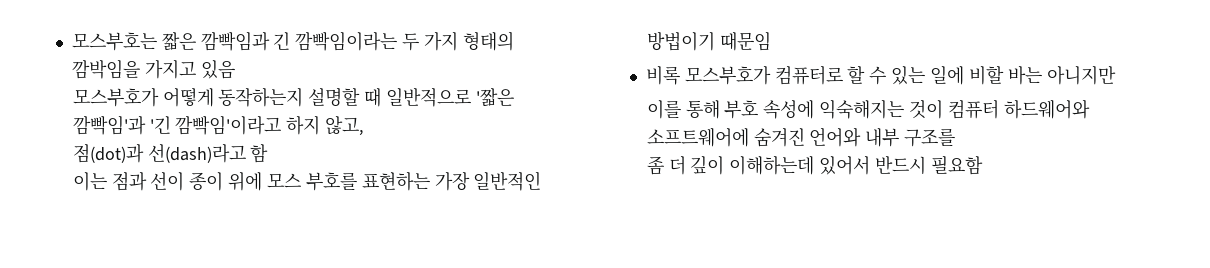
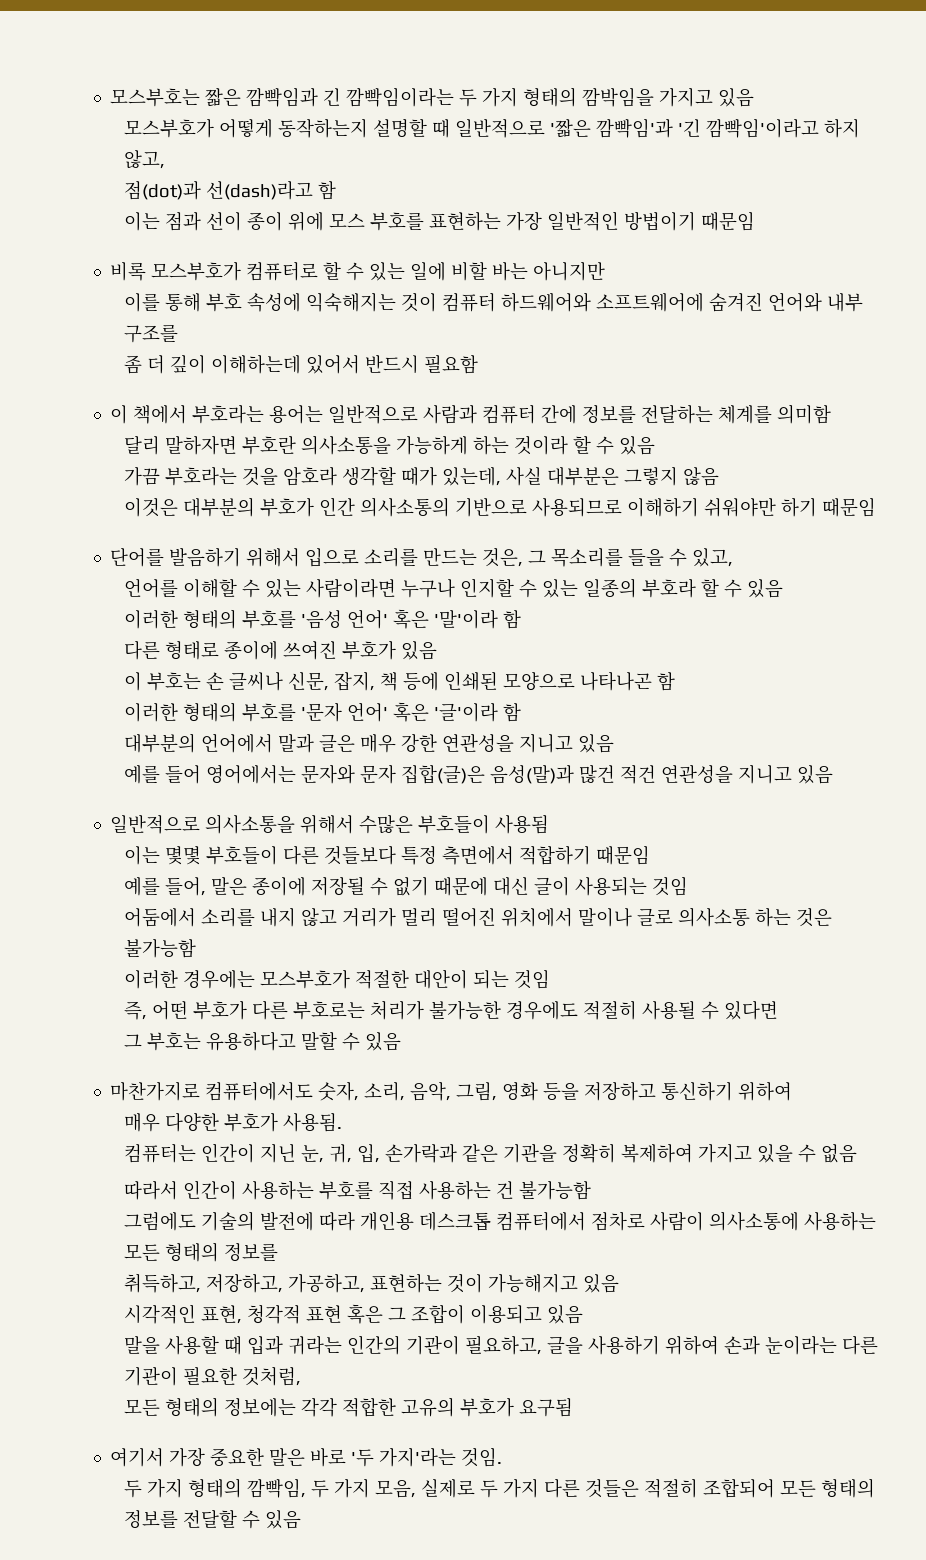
(983, 165) none -> [110,404,832,424] [124,435,656,455] [124,466,720,486] [124,497,877,517] [110,547,734,567] [124,578,784,598] [124,609,522,629] [124,640,438,660] [124,671,676,691] [124,702,522,722] [124,733,615,753] [124,764,834,784] [110,814,550,834] [124,845,651,865] [124,876,689,896] [124,907,833,927] [124,939,197,958] [124,969,551,989] [124,1000,779,1020] [124,1031,402,1051] [110,1081,793,1101] [124,1112,343,1132] [124,1143,858,1163] [124,1180,592,1200] [124,1211,877,1231] [124,1242,279,1262] [124,1273,620,1293] [124,1304,584,1324] [124,1335,879,1355] [124,1366,302,1386] [124,1397,574,1417] [110,1447,503,1467] [124,1478,876,1498] [124,1510,302,1529] // 이 책에서 부호라는 용어는 일반적으로 사람과 컴퓨터 간에 정보를 전달하는 체계를 의미함 // 달리 말하자면 부호란 의사소통을 가능하게 하는 것이라 할 수 있음 // 가끔 부호라는 것을 암호라 생각할 때가 있는데, 사실 대부분은 그렇지 않음 // 이것은 대부분의 부호가 인간 의사소통의 기반으로 사용되므로 이해하기 쉬워야만 하기 때문임 // 단어를 발음하기 위해서 입으로 소리를 만드는 것은, 그 목소리를 들을 수 있고, // 언어를 이해할 수 있는 사람이라면 누구나 인지할 수 있는 일종의 부호라 할 수 있음 // 이러한 형태의 부호를 '음성 언어' 혹은 '말'이라 함 // 다른 형태로 종이에 쓰여진 부호가 있음 // 이 부호는 손 글씨나 신문, 잡지, 책 등에 인쇄된 모양으로 나타나곤 함 // 이러한 형태의 부호를 '문자 언어' 혹은 '글'이라 함 // 대부분의 언어에서 말과 글은 매우 강한 연관성을 지니고 있음 // 예를 들어 영어에서는 문자와 문자 집합(글)은 음성(말)과 많건 적건 연관성을 지니고 있음 // 일반적으로 의사소통을 위해서 수많은 부호들이 사용됨 // 이는 몇몇 부호들이 다른 것들보다 특정 측면에서 적합하기 때문임 // 예를 들어, 말은 종이에 저장될 수 없기 때문에 대신 글이 사용되는 것임 // 어둠에서 소리를 내지 않고 거리가 멀리 떨어진 위치에서 말이나 글로 의사소통 하는 것은 불가능함 // 이러한 경우에는 모스부호가 적절한 대안이 되는 것임 // 즉, 어떤 부호가 다른 부호로는 처리가 불가능한 경우에도 적절히 사용될 수 있다면 // 그 부호는 유용하다고 말할 수 있음 // 마찬가지로 컴퓨터에서도 숫자, 소리, 음악, 그림, 영화 등을 저장하고 통신하기 위하여 // 매우 다양한 부호가 사용됨. // 컴퓨터는 인간이 지닌 눈, 귀, 입, 손가락과 같은 기관을 정확히 복제하여 가지고 있을 수 없음 // 따라서 인간이 사용하는 부호를 직접 사용하는 건 불가능함 // 그럼에도 기술의 발전에 따라 개인용 데스크톱 컴퓨터에서 점차로 사람이 의사소통에 사용하는 모든 형태의 정보를 // 취득하고, 저장하고, 가공하고, 표현하는 것이 가능해지고 있음 // 시각적인 표현, 청각적 표현 혹은 그 조합이 이용되고 있음 // 말을 사용할 때 입과 귀라는 인간의 기관이 필요하고, 글을 사용하기 위하여 손과 눈이라는 다른 기관이 필요한 것처럼, // 모든 형태의 정보에는 각각 적합한 고유의 부호가 요구됨 // 여기서 가장 중요한 말은 바로 '두 가지'라는 것임. // 두 가지 형태의 깜빡임, 두 가지 모음, 실제로 두 가지 다른 것들은 적절히 조합되어 모든 형태의 정보를 전달할 수 있음

